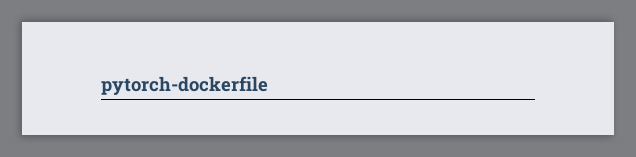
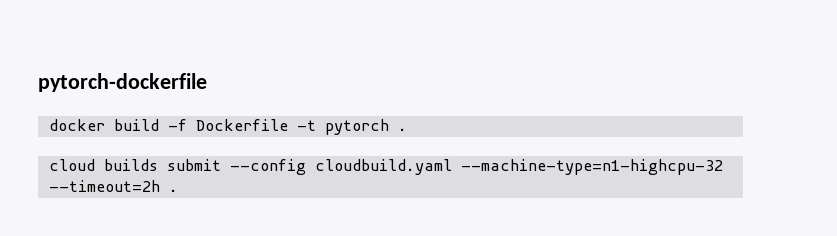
(268, 85) none -> [48,119,407,135] [48,159,723,175] [48,180,178,192] // docker build -f Dockerfile -t pytorch . // cloud builds submit --config cloudbuild.yaml --machine-type=n1-highcpu-32 --timeout=2h .

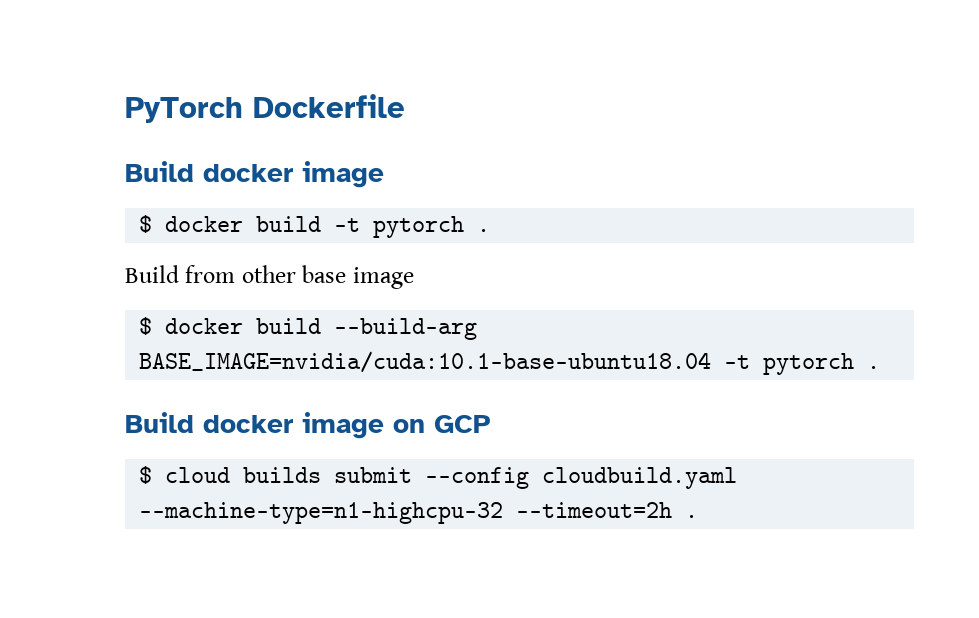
[38,73,207,92] [48,119,407,135] pytorch-dockerfile // docker build -f Dockerfile -t pytorch . // -> [125,94,405,123] [125,161,384,188] [139,215,491,238] [125,265,414,289] [139,317,478,340] [139,351,881,375] [125,412,491,439] [139,466,153,484] PyTorch Dockerfile // Build docker image // $ docker build -t pytorch . // Build from other base image // $ docker build --build-arg BASE_IMAGE=nvidia/cuda:10.1-base-ubuntu18.04 -t pytorch . // Build docker image on GCP // $

